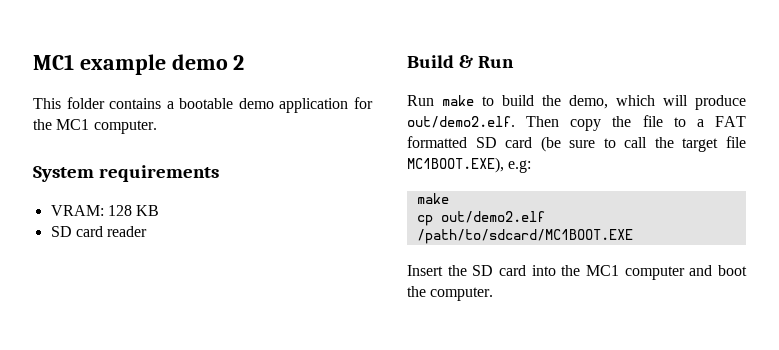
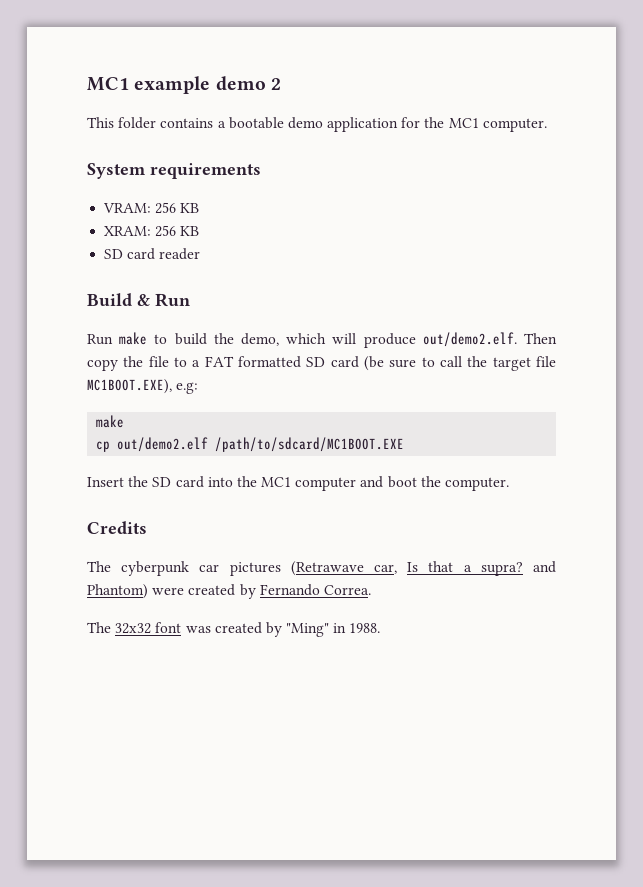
[107,205,132,216] 128 -> [155,202,200,214] [104,225,177,237] 256 KB // XRAM: 256
(494, 294) none -> [87,521,147,534] [87,561,556,576] [87,584,371,599] [87,622,381,637] // Credits // The cyberpunk car pictures (Retrawave car, Is that a supra? and Phantom) were created by Fernando Correa. // The 32x32 font was created by "Ming" in 1988.

